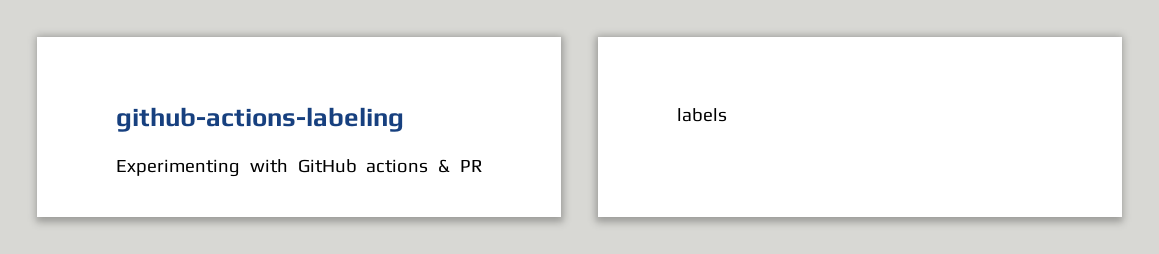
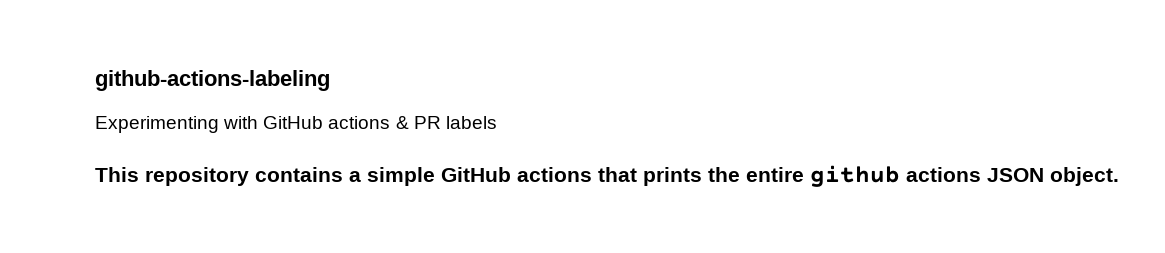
(727, 115) none -> [95,165,1119,187] // This repository contains a simple GitHub actions that prints the entire github actions JSON object.

